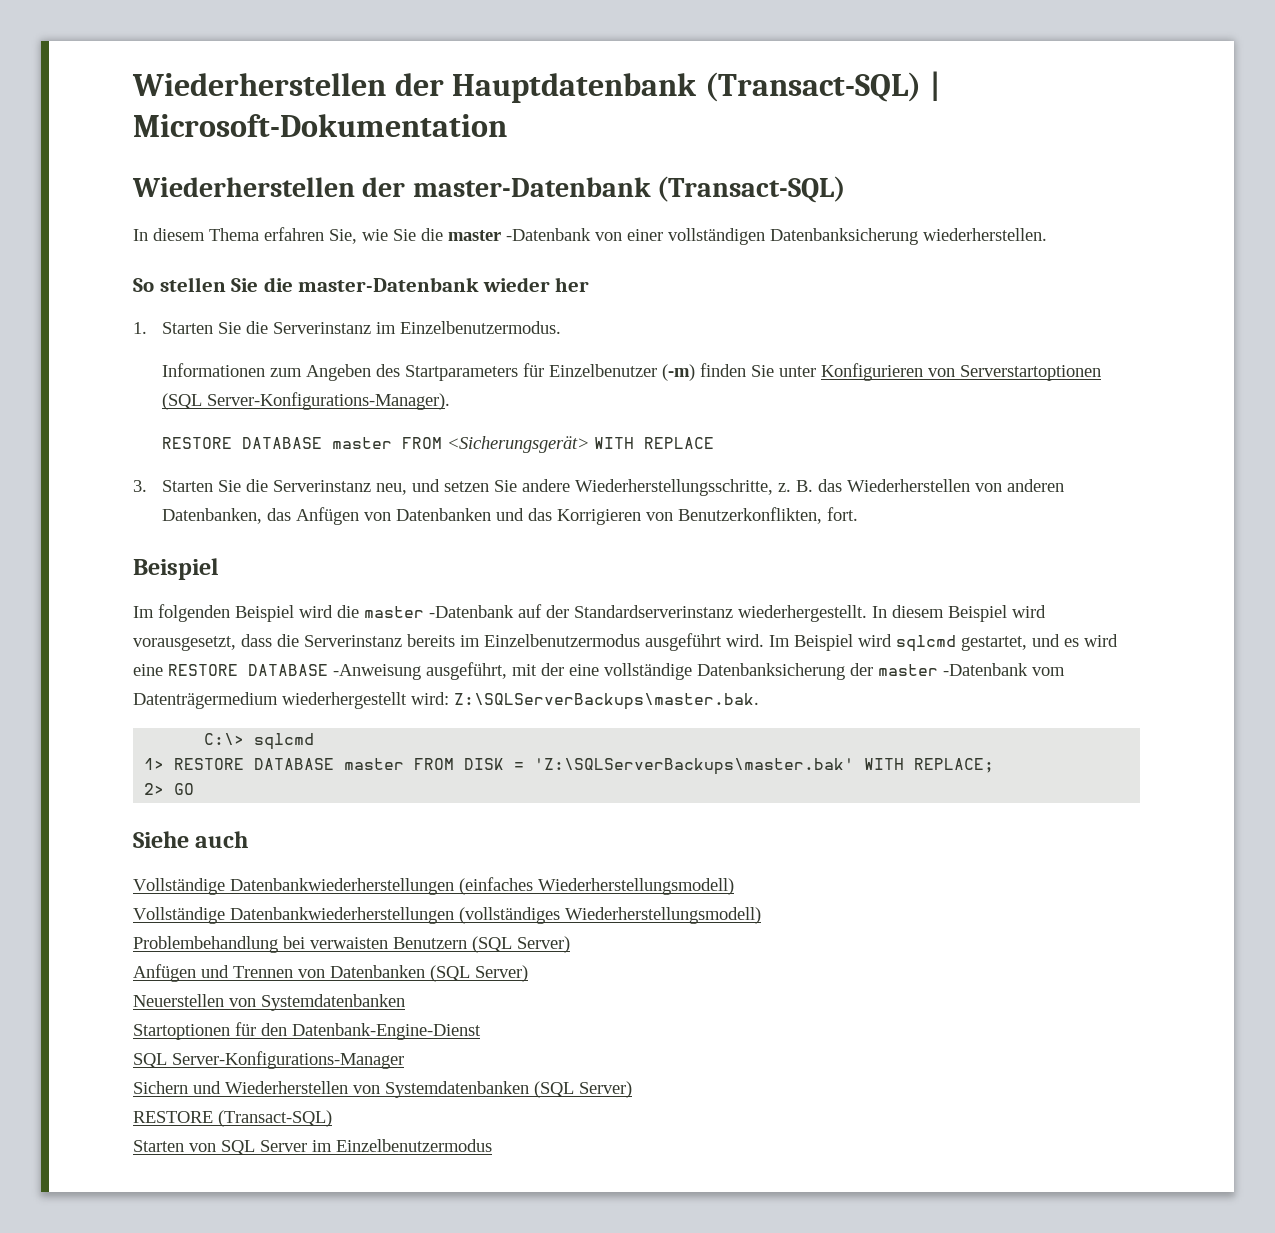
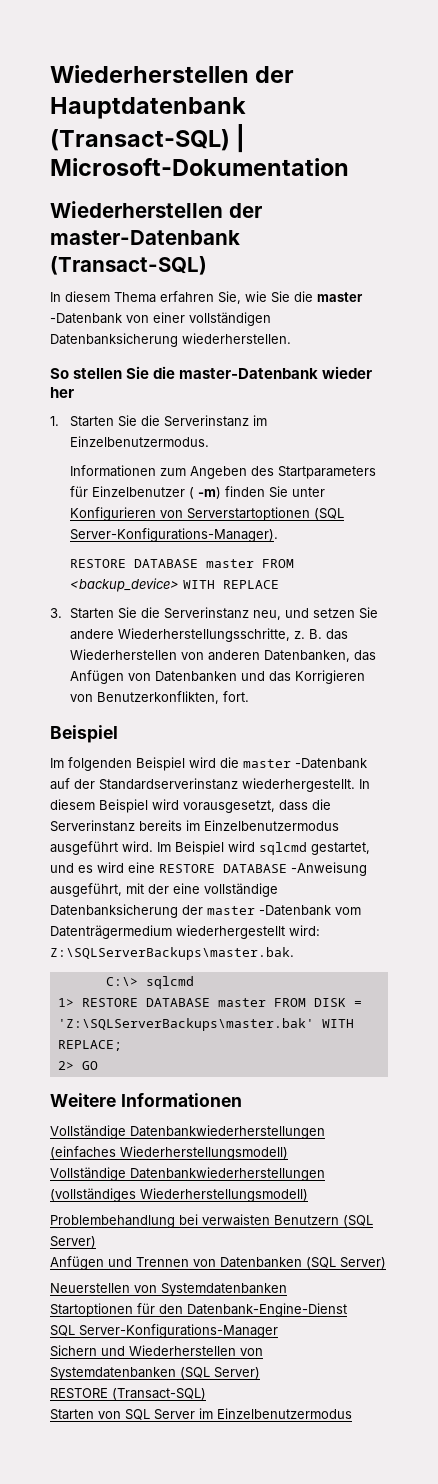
[662,364,696,381] (-m) -> [188,487,221,499] ( -m)
[447,436,590,453] <Sicherungsgerät> -> [69,578,179,592] <backup_device>
[133,831,249,848] Siehe auch -> [50,1093,242,1107] Weitere Informationen

